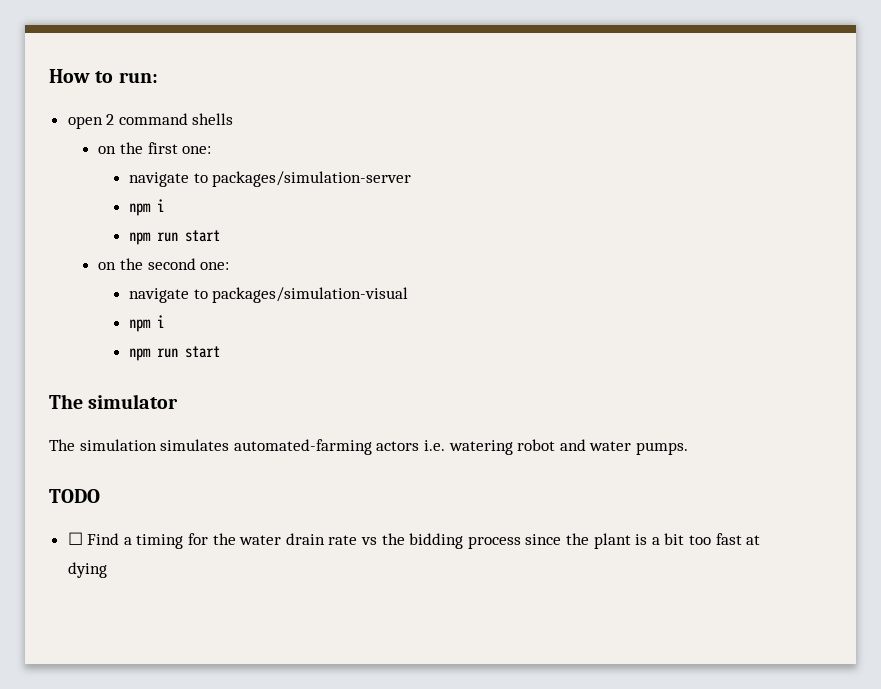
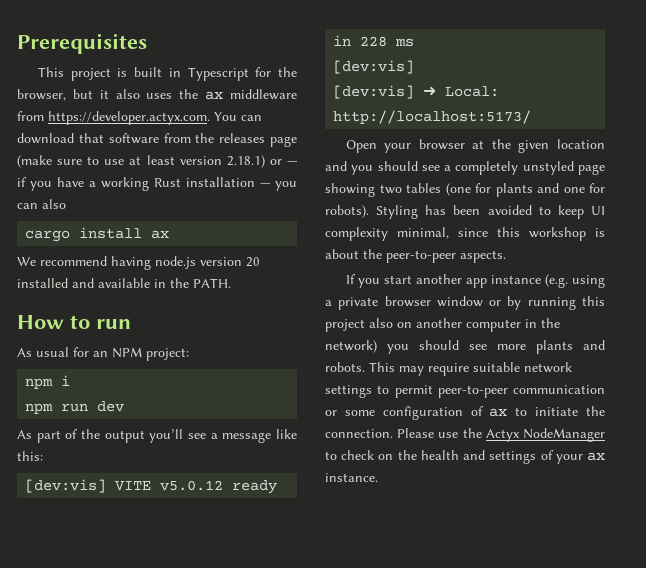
[49,69,158,83] [67,113,234,129] [98,142,212,154] [128,171,412,187] [128,199,164,216] [128,230,220,245] [98,258,230,270] [128,287,409,303] [128,315,164,332] [128,346,220,361] [49,394,179,409] [49,439,688,455] [49,489,100,503] [67,532,761,549] [67,562,107,578] How to run: // open 2 command shells // on the first one: // navigate to packages/simulation-server // npm i // npm run start // on the second one: // navigate to packages/simulation-visual // npm i // npm run start // The simulator // The simulation simulates automated-farming actors i.e. watering robot and water pumps. // TODO // ☐ Find a timing for the water drain rate vs the bidding process since the plant is a bit too fast at dying -> [17,33,147,54] [37,67,297,81] [17,89,297,101] [17,111,262,125] [17,133,298,147] [17,155,297,168] [17,177,297,191] [17,199,66,209] [25,227,170,242] [17,256,260,270] [17,278,231,288] [17,315,131,329] [17,347,189,361] [25,375,71,389] [25,401,125,414] [17,429,297,443] [17,451,43,461] [25,479,278,494] [333,35,415,47] [333,60,415,74] [333,85,500,99] [333,110,532,124] [345,139,605,153] [325,161,605,175] [325,183,605,197] [325,205,605,219] [325,227,605,241] [325,249,506,263] [345,274,605,288] [325,296,605,310] [325,318,560,332] [325,340,605,354] [325,362,572,376] [325,385,605,398] [325,406,605,420] [325,428,605,442] [325,450,605,464] [325,473,378,482] Prerequisites // This project is built in Typescript for the browser, but it also uses the ax middleware from https://developer.actyx.com. You can download that software from the releases page (make sure to use at least version 2.18.1) or — if you have a working Rust installation — you can also // cargo install ax // We recommend having node.js version 20 installed and available in the PATH. // How to run // As usual for an NPM project: // npm i // npm run dev // As part of the output you’ll see a message like this: // [dev:vis] VITE v5.0.12 ready in 228 ms // [dev:vis] // [dev:vis] ➜ Local: http://localhost:5173/ // Open your browser at the given location and you should see a completely unstyled page showing two tables (one for plants and one for robots). Styling has been avoided to keep UI complexity minimal, since this workshop is about the peer-to-peer aspects. // If you start another app instance (e.g. using a private browser window or by running this project also on another computer in the network) you should see more plants and robots. This may require suitable network settings to permit peer-to-peer communication or some configuration of ax to initiate the connection. Please use the Actyx NodeManager to check on the health and settings of your ax instance.

